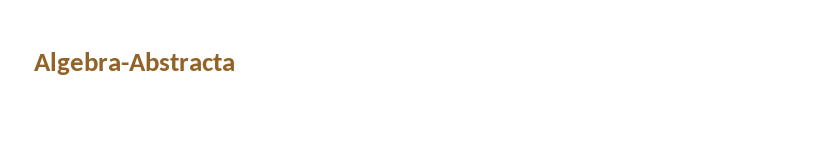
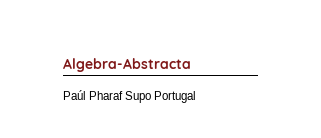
(235, 63) none -> [63,90,197,103] // Paúl Pharaf Supo Portugal

